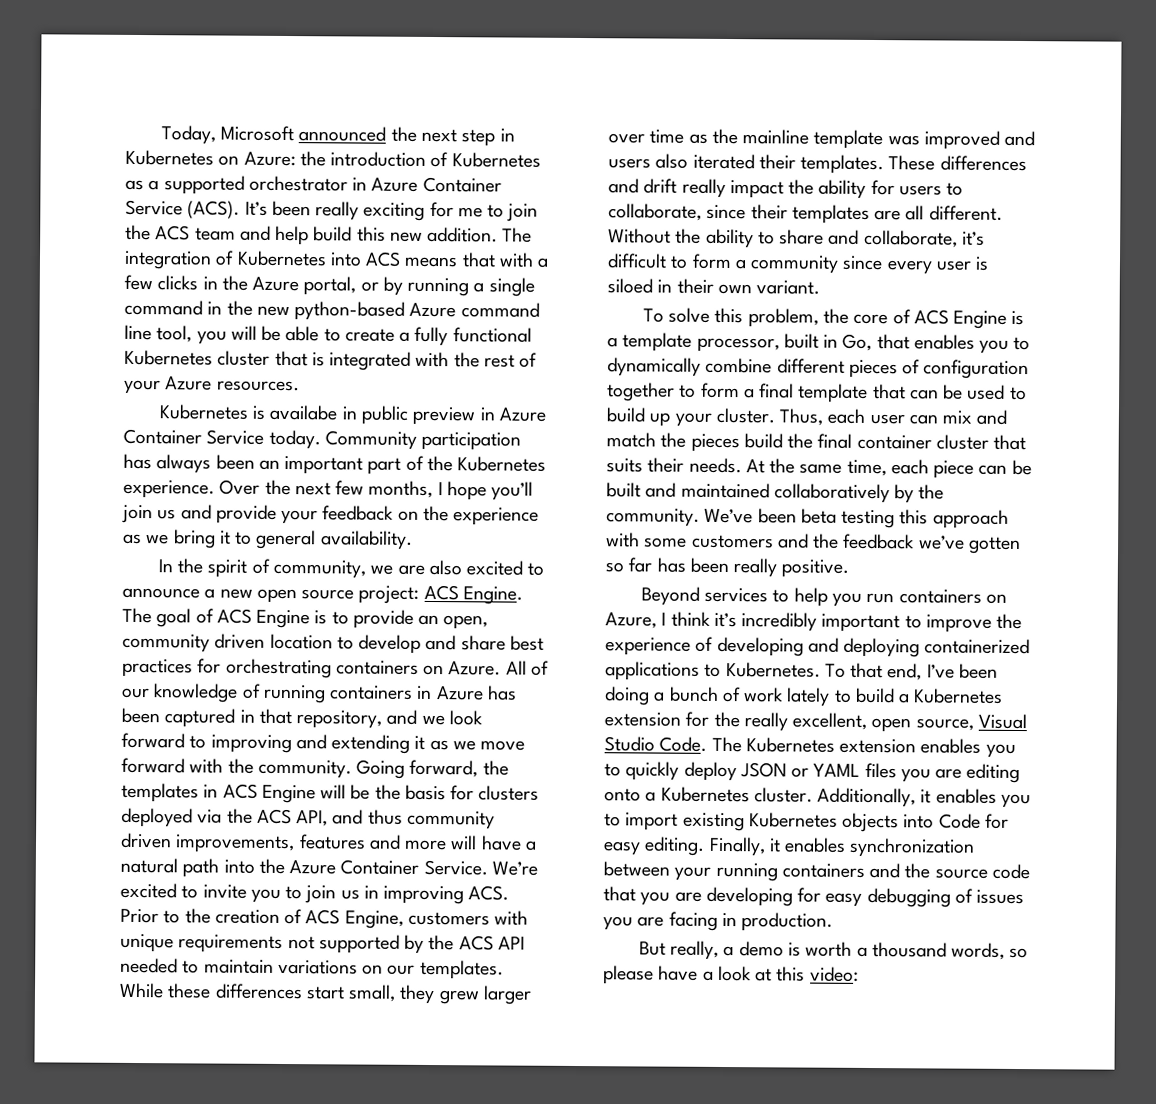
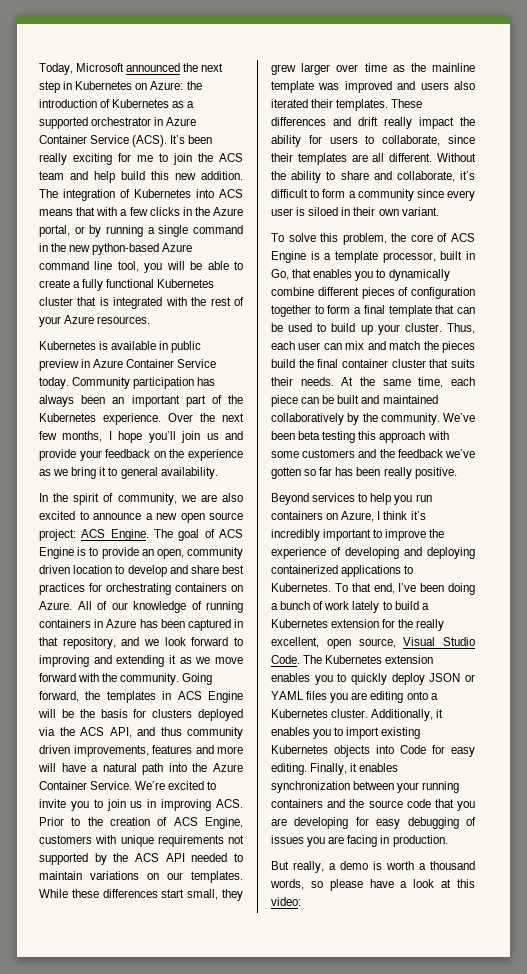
[269,404,338,421] availabe -> [111,341,157,350] available

